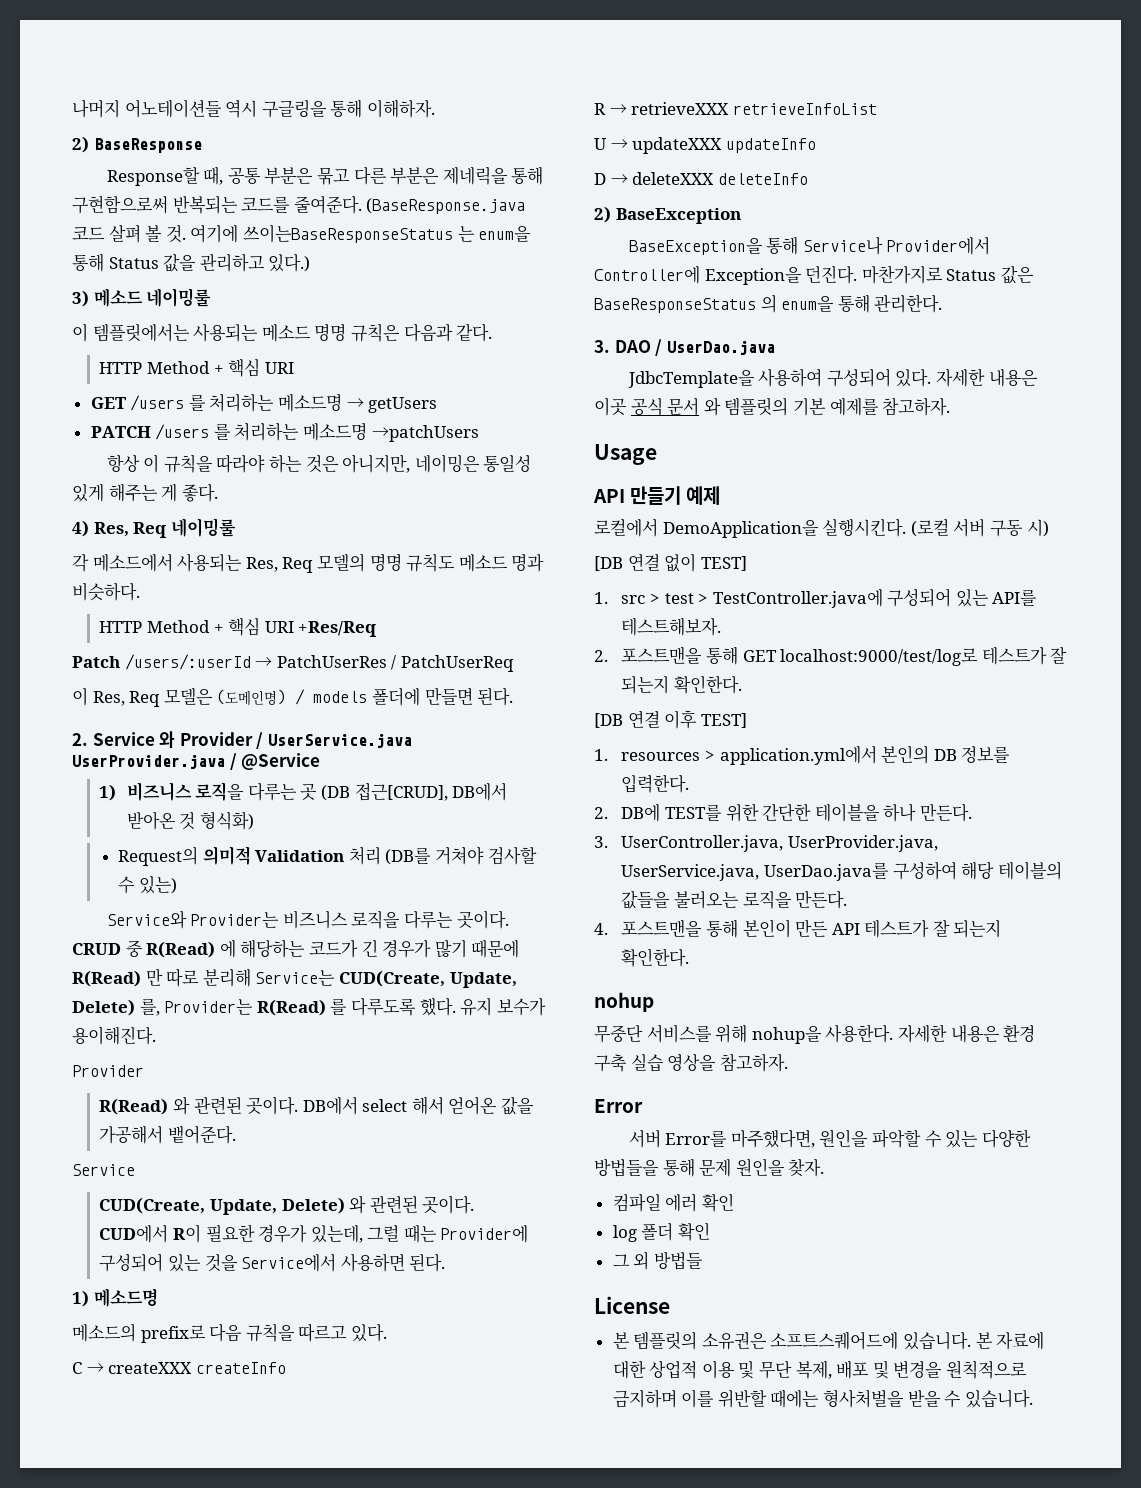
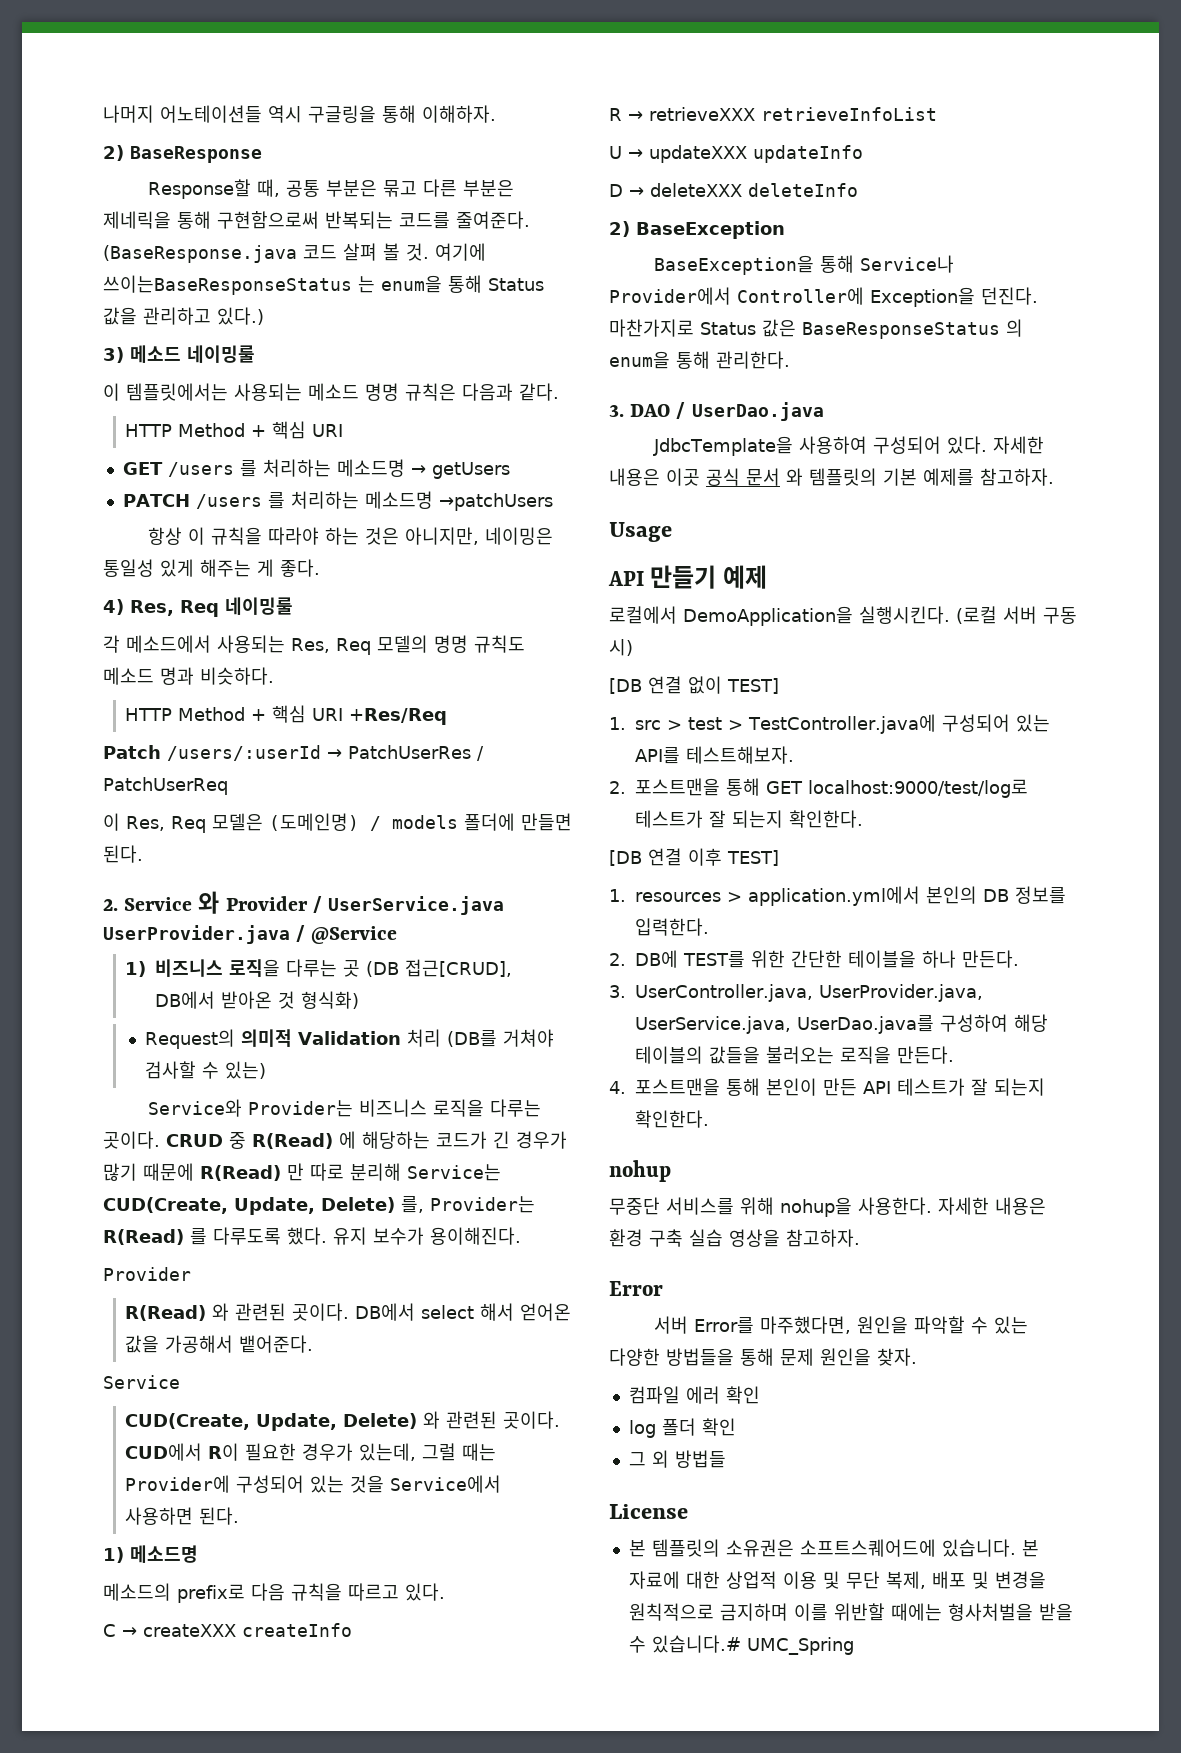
[964,1390,1033,1408] 있습니다. -> [651,1635,854,1655] 있습니다.# UMC_Spring

